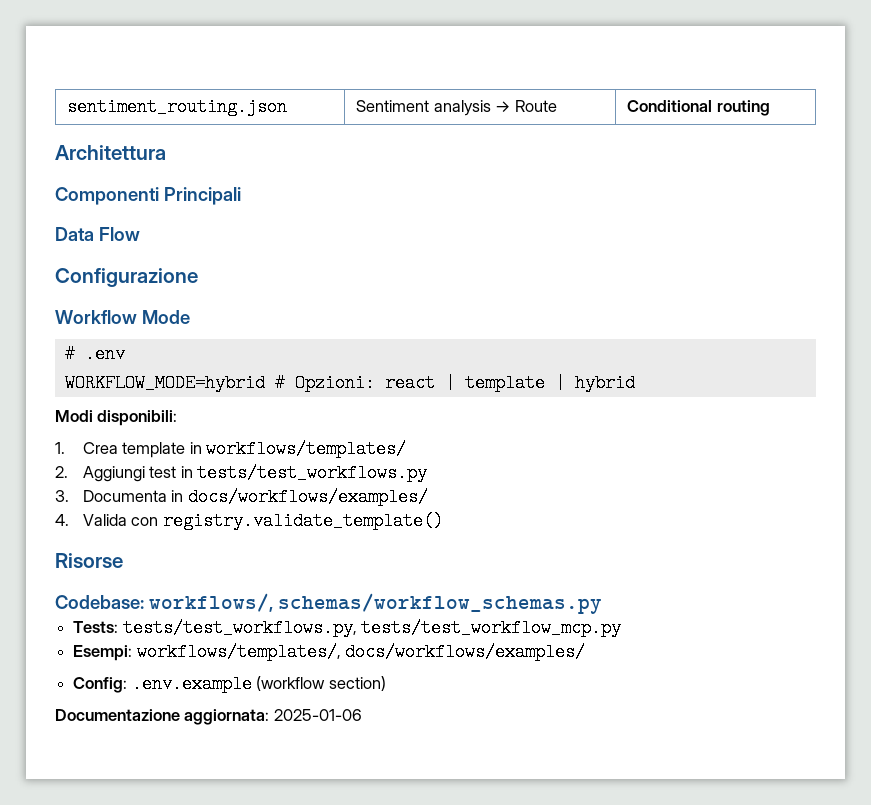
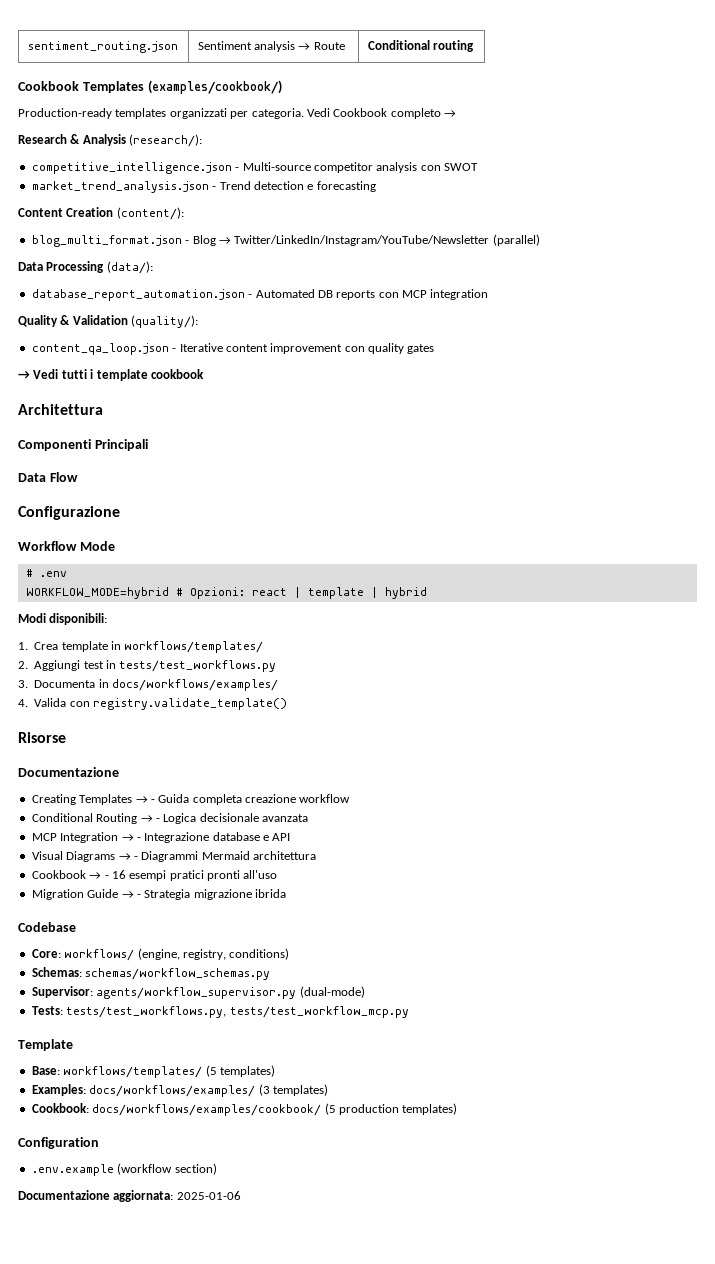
(770, 108) none -> [18,80,282,94] [18,108,456,119] [18,134,203,147] [31,162,478,174] [31,181,376,193] [18,207,184,220] [31,234,540,247] [18,261,153,274] [31,289,489,301] [18,315,199,328] [31,343,435,355] [18,369,204,381] // Cookbook Templates (examples/cookbook/) // Production-ready templates organizzati per categoria. Vedi Cookbook completo → // Research & Analysis (research/): // competitive_intelligence.json - Multi-source competitor analysis con SWOT // market_trend_analysis.json - Trend detection e forecasting // Content Creation (content/): // blog_multi_format.json - Blog → Twitter/LinkedIn/Instagram/YouTube/Newsletter (parallel) // Data Processing (data/): // database_report_automation.json - Automated DB reports con MCP integration // Quality & Validation (quality/): // content_qa_loop.json - Iterative content improvement con quality gates // → Vedi tutti i template cookbook
[55,593,602,614] [73,619,622,637] [73,643,586,661] [73,677,128,693] Codebase: workflows/, schemas/workflow_schemas.py // Tests: tests/test_workflows.py, tests/test_workflow_mcp.py // Esempi: workflows/templates/, docs/workflows/examples/ // Config: -> [18,767,119,777] [31,794,351,805] [31,813,308,824] [31,832,291,843] [31,851,316,862] [31,870,278,881] [31,889,286,900] [18,922,76,932] [31,948,290,961] [31,967,271,980] [31,986,365,999] [31,1006,409,1018] [18,1039,73,1051] [31,1065,275,1078] [31,1084,328,1097] [31,1103,458,1116] [18,1137,99,1149] Documentazione // Creating Templates → - Guida completa creazione workflow // Conditional Routing → - Logica decisionale avanzata // MCP Integration → - Integrazione database e API // Visual Diagrams → - Diagrammi Mermaid architettura // Cookbook → - 16 esempi pratici pronti all'uso // Migration Guide → - Strategia migrazione ibrida // Codebase // Core: workflows/ (engine, registry, conditions) // Schemas: schemas/workflow_schemas.py // Supervisor: agents/workflow_supervisor.py (dual-mode) // Tests: tests/test_workflows.py, tests/test_workflow_mcp.py // Template // Base: workflows/templates/ (5 templates) // Examples: docs/workflows/examples/ (3 templates) // Cookbook: docs/workflows/examples/cookbook/ (5 production templates) // Configuration //

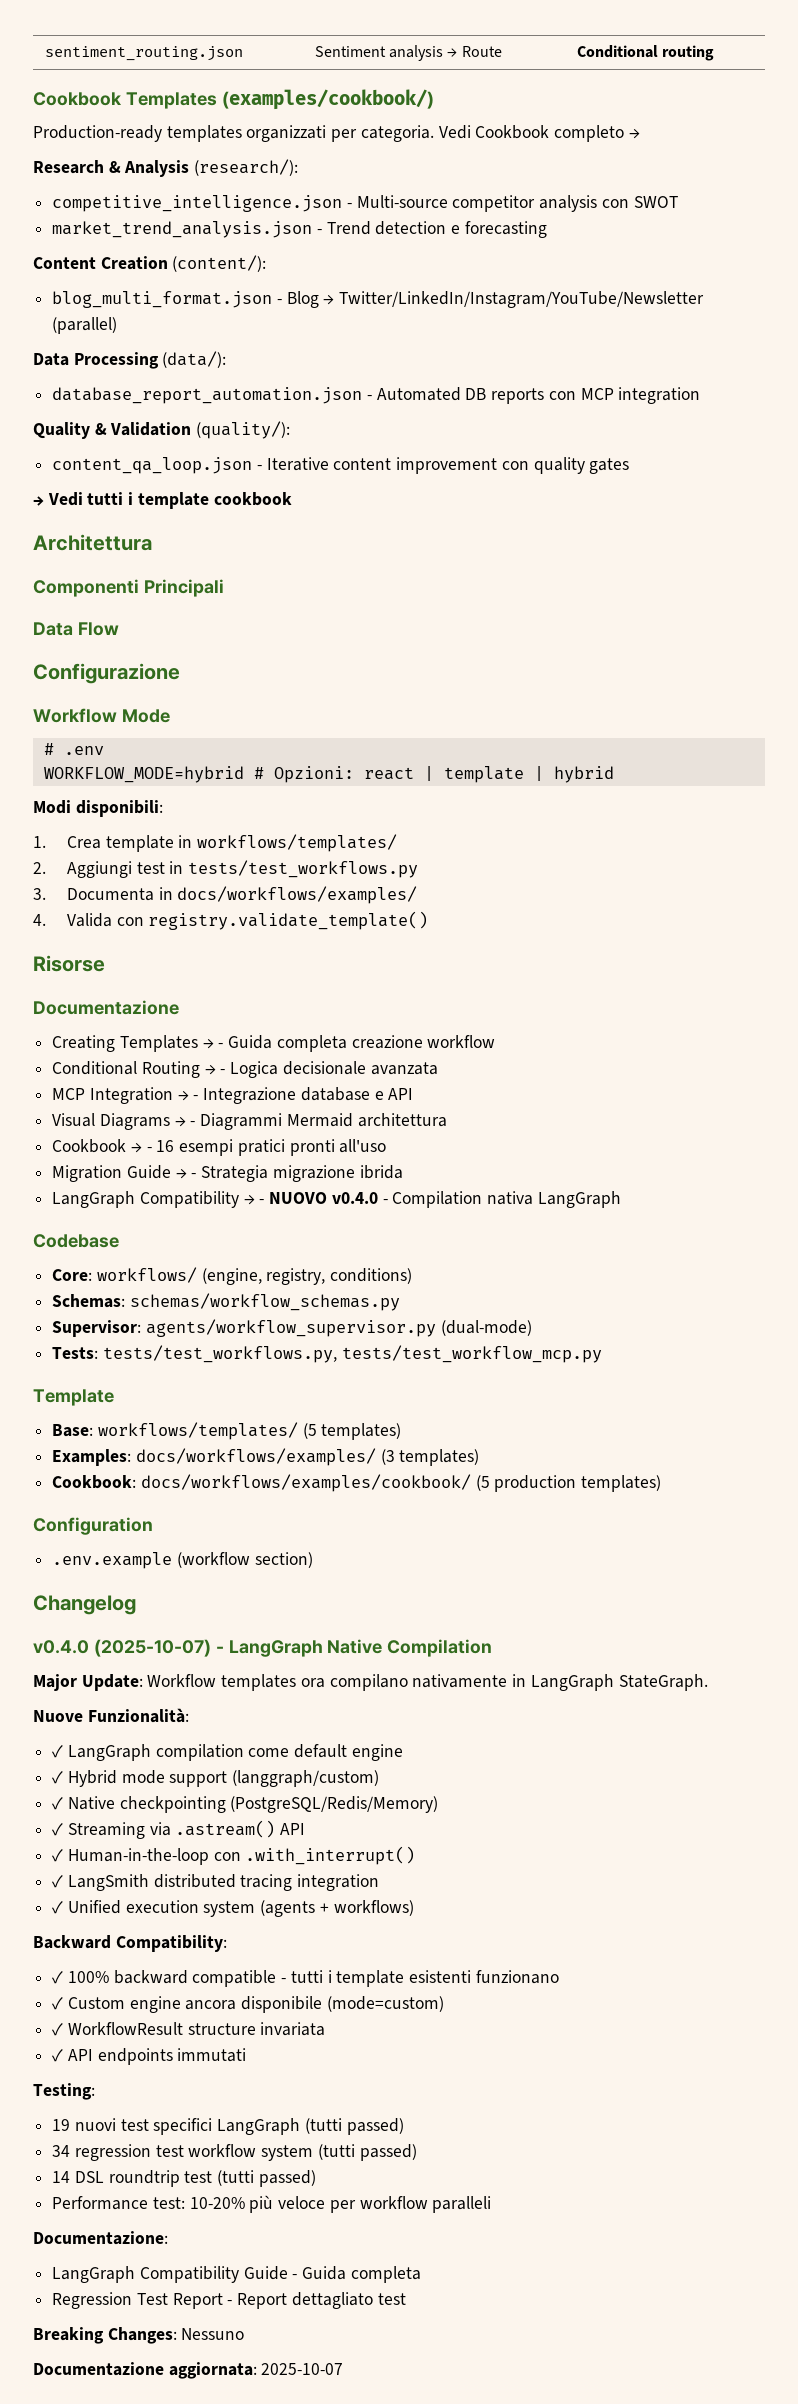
(286, 893) none -> [52,1191,621,1208] // LangGraph Compatibility → - NUOVO v0.4.0 - Compilation nativa LangGraph
(217, 1169) none -> [33,1595,136,1615] [33,1639,493,1657] [33,1674,708,1691] [33,1708,189,1723] [52,1744,403,1761] [52,1770,380,1787] [52,1796,439,1813] [52,1820,306,1839] [52,1846,416,1865] [52,1874,380,1891] [52,1900,414,1917] [33,1935,227,1952] [52,1970,559,1987] [52,1996,444,2013] [52,2022,326,2036] [52,2048,247,2065] [33,2083,95,2100] [52,2118,404,2135] [52,2144,417,2161] [52,2170,316,2187] [52,2195,492,2213] [33,2231,168,2245] [52,2266,421,2283] [52,2292,406,2309] [33,2327,245,2344] // Changelog // v0.4.0 (2025-10-07) - LangGraph Native Compilation // Major Update: Workflow templates ora compilano nativamente in LangGraph StateGraph. // Nuove Funzionalità: // ✓ LangGraph compilation come default engine // ✓ Hybrid mode support (langgraph/custom) // ✓ Native checkpointing (PostgreSQL/Redis/Memory) // ✓ Streaming via .astream() API // ✓ Human-in-the-loop con .with_interrupt() // ✓ LangSmith distributed tracing integration // ✓ Unified execution system (agents + workflows) // Backward Compatibility: // ✓ 100% backward compatible - tutti i template esistenti funzionano // ✓ Custom engine ancora disponibile (mode=custom) // ✓ WorkflowResult structure invariata // ✓ API endpoints immutati // Testing: // 19 nuovi test specifici LangGraph (tutti passed) // 34 regression test workflow system (tutti passed) // 14 DSL roundtrip test (tutti passed) // Performance test: 10-20% più veloce per workflow paralleli // Documentazione: // LangGraph Compatibility Guide - Guida completa // Regression Test Report - Report dettagliato test // Breaking Changes: Nessuno
[176,1191,241,1200] 2025-01-06 -> [261,2363,344,2375] 2025-10-07

